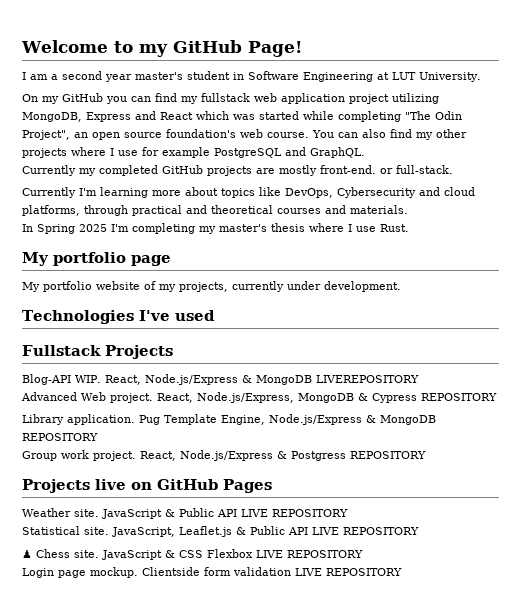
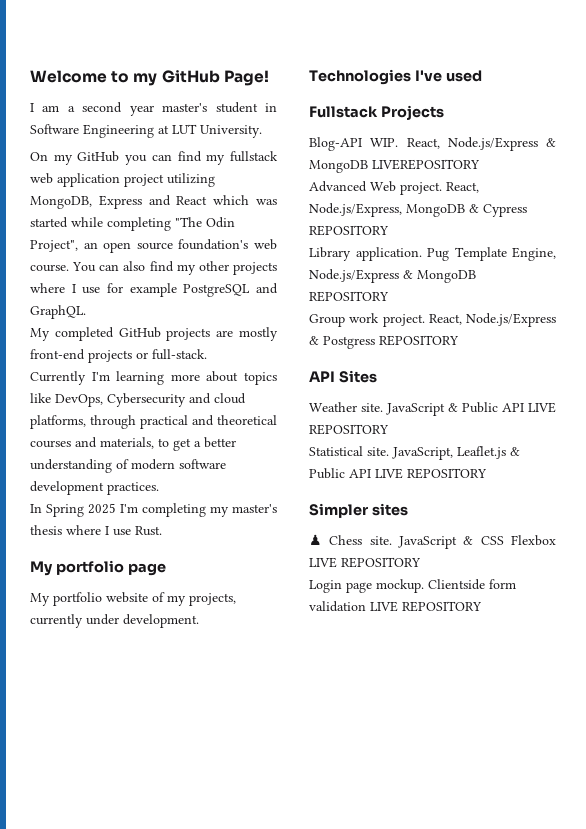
[22,165,96,176] Currently my -> [30,328,50,341] My
[320,165,376,174] front-end. -> [30,349,132,363] front-end projects
[350,205,408,214] materials. -> [100,437,236,451] [30,459,226,473] [30,481,159,495] materials, to get a better understanding of modern software development practices.
[22,479,272,493] Projects live on GitHub Pages -> [309,370,377,383] API Sites
(419, 531) none -> [309,503,408,518] // Simpler sites

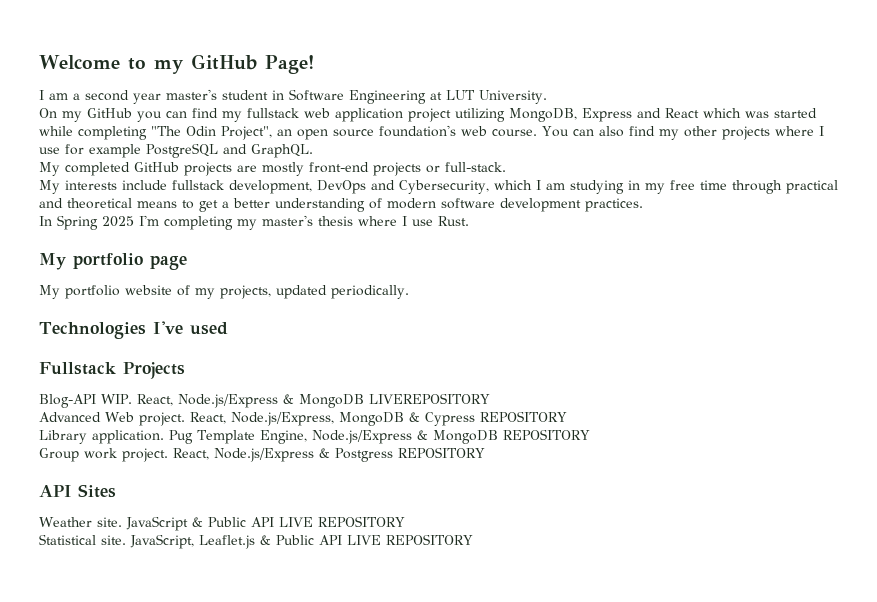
[30,371,277,385] [30,393,246,407] [30,415,86,429] Currently I'm learning more about topics like DevOps, Cybersecurity and cloud platforms, -> [39,180,727,194] My interests include fullstack development, DevOps and Cybersecurity, which I am studying in my free time
[30,437,154,449] courses and materials, -> [137,201,177,208] means
[30,614,199,628] currently under development. -> [276,285,409,299] updated periodically.
[309,503,408,518] [309,534,556,549] [309,557,421,568] [309,579,516,593] [309,601,482,612] // Simpler sites // ♟ Chess site. JavaScript & CSS Flexbox LIVE REPOSITORY // Login page mockup. Clientside form validation LIVE REPOSITORY -> (473, 539) none

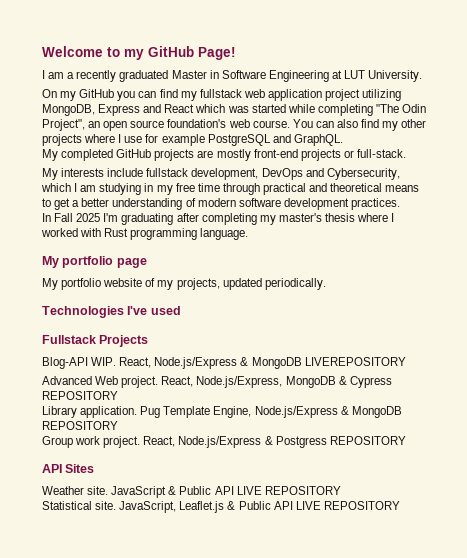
[85,89,268,104] second year master's student -> [76,70,207,82] recently graduated Master
[57,215,98,230] Spring -> [54,213,74,222] Fall
(159, 220) none -> [121,213,199,225] graduating after
[412,216,469,226] use Rust. -> [41,228,249,240] worked with Rust programming language.

